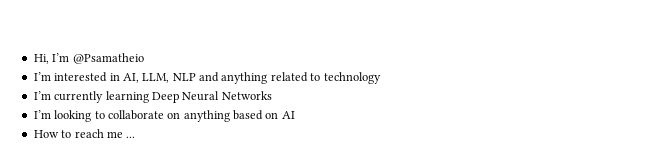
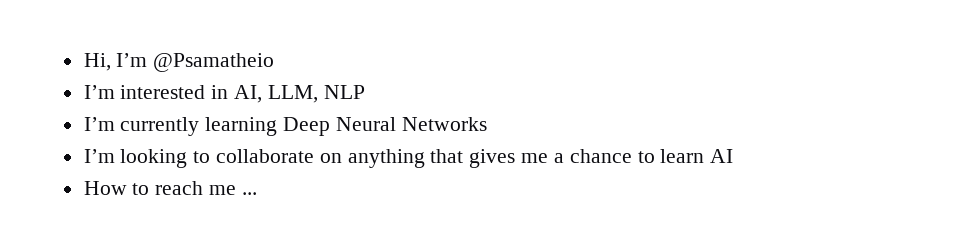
[199,72,381,84] and anything related to technology -> (365, 92) none
[233,110,279,120] based on -> [430,149,705,168] that gives me a chance to learn

